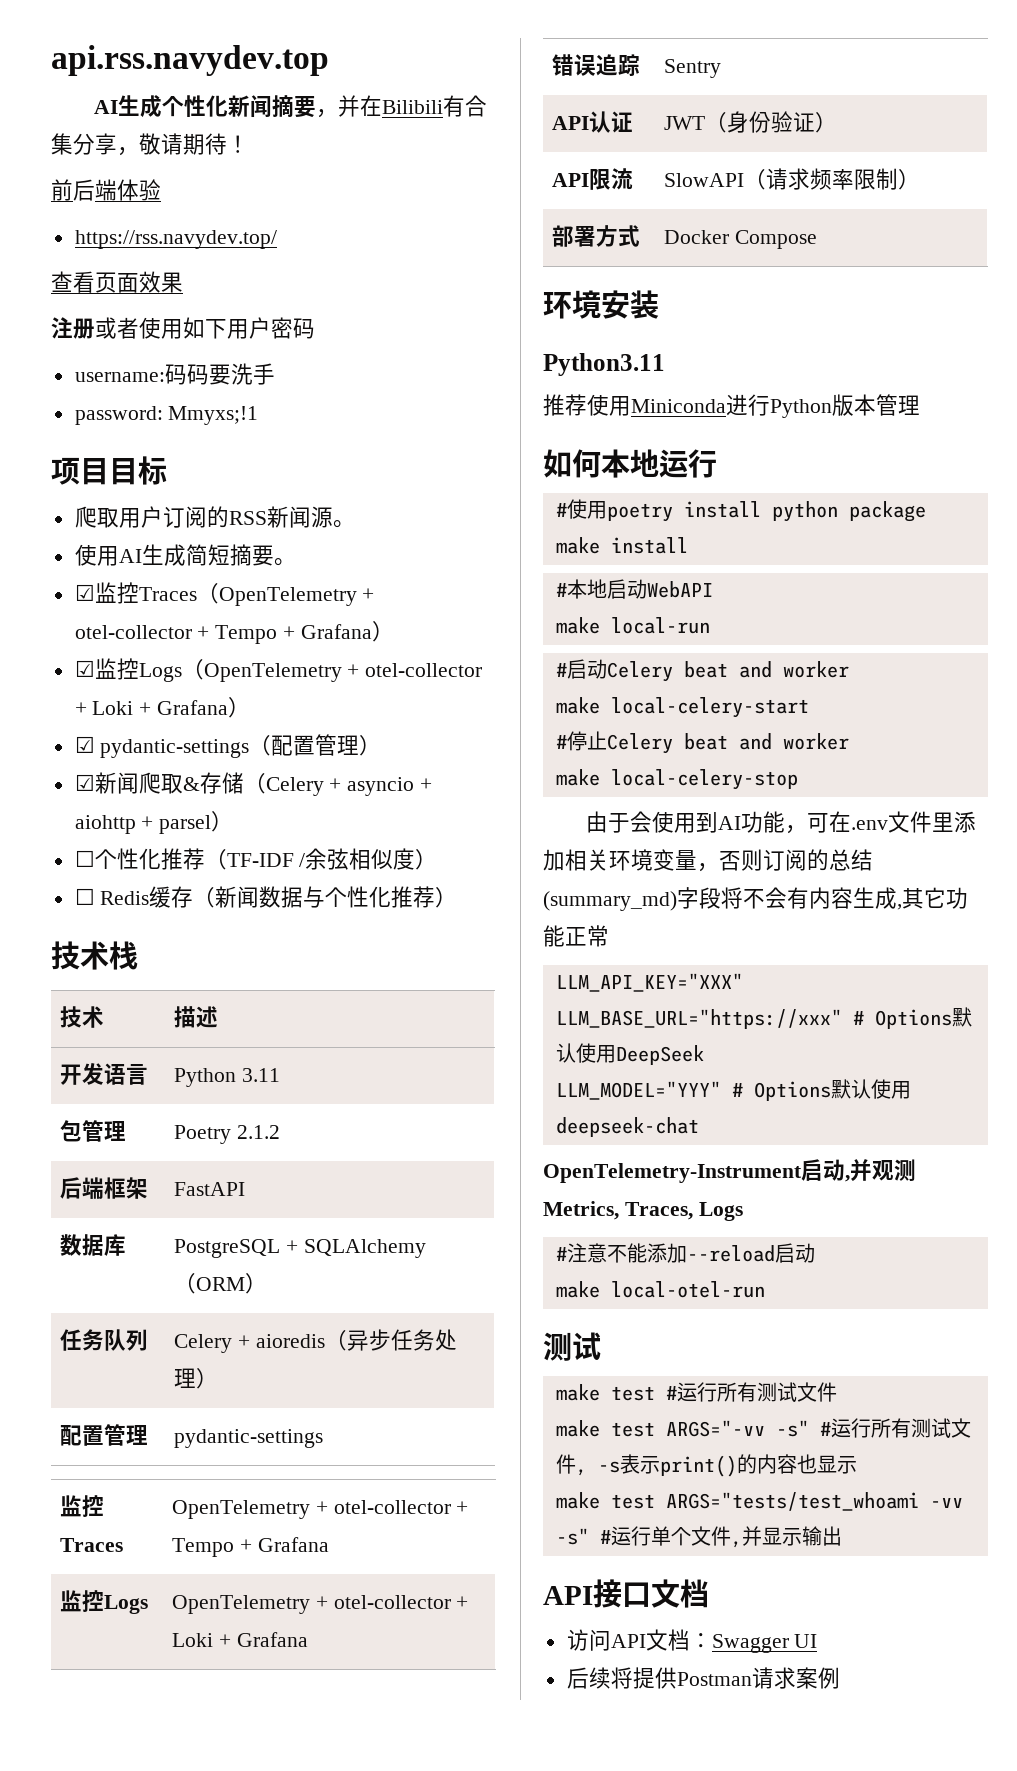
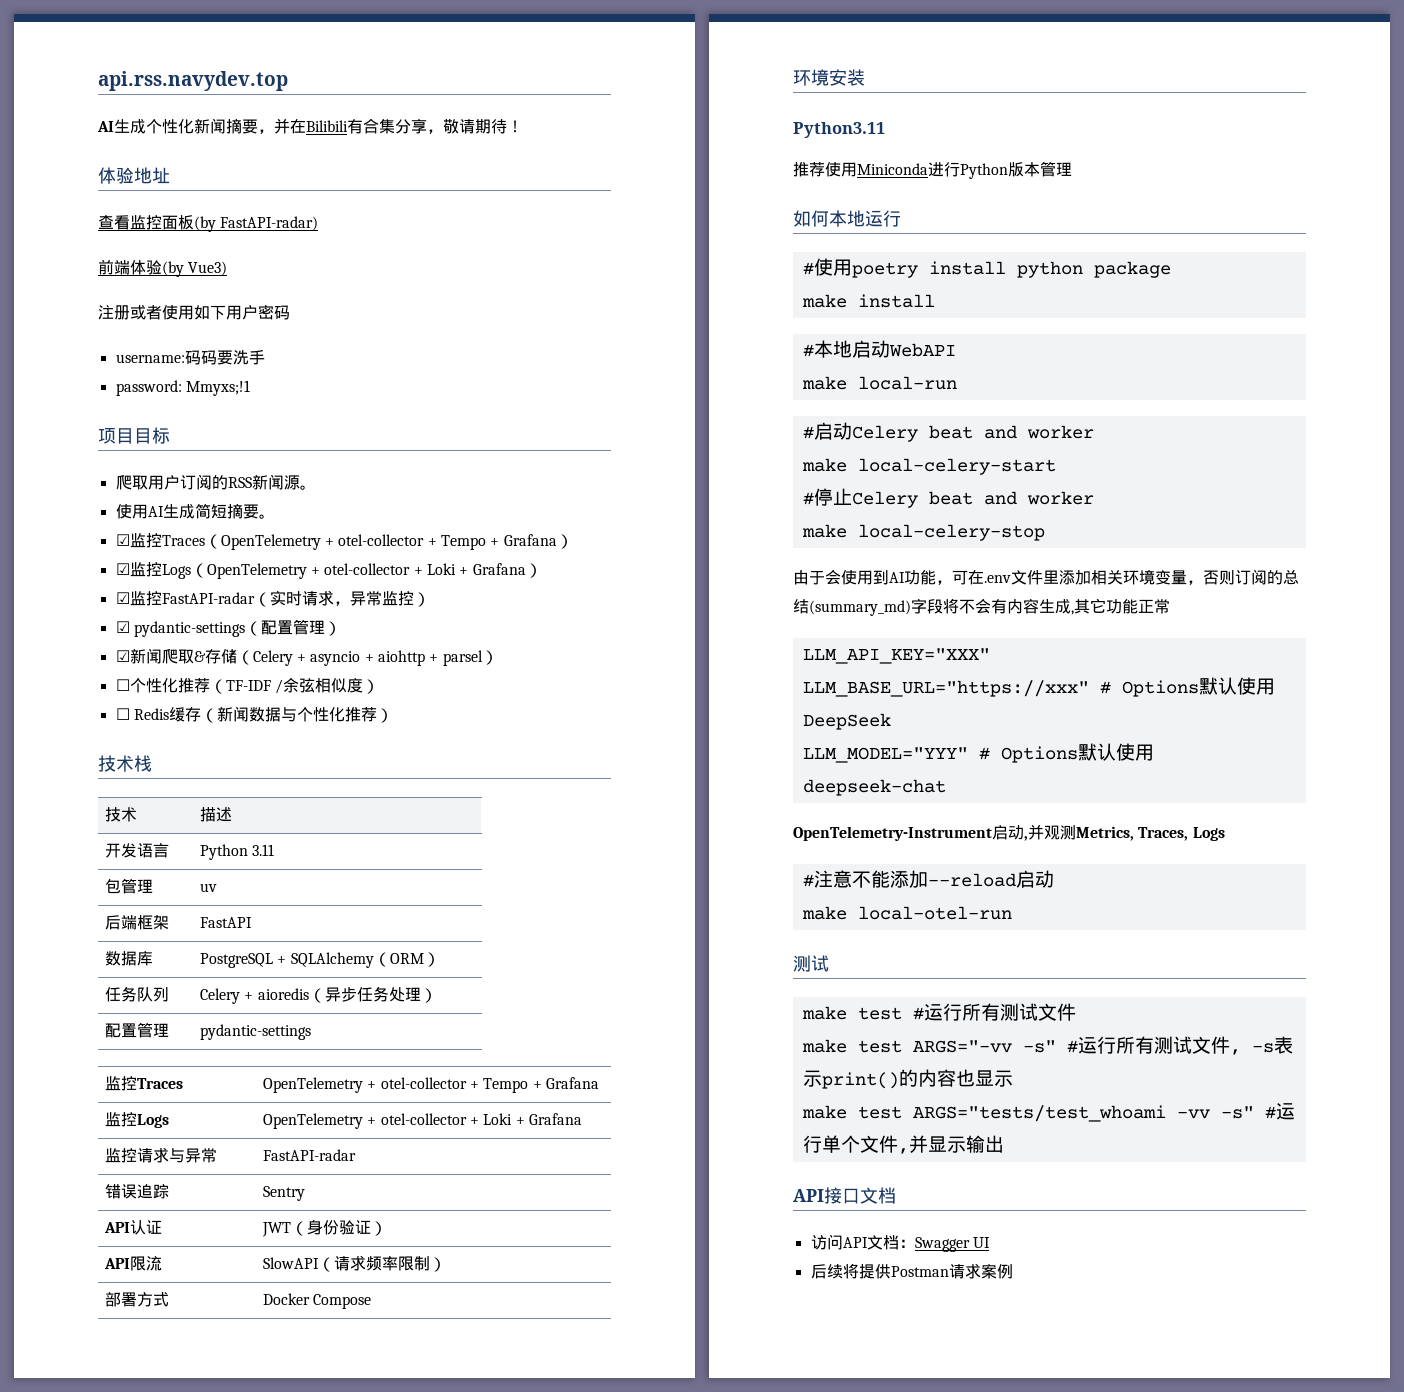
(249, 144) none -> [98,167,170,184] [98,215,319,232] // 体验地址 // 查看监控面板(by FastAPI-radar)
[73,179,95,201] 后 -> (114, 267) none
[74,230,277,249] [51,271,183,293] // https://rss.navydev.top/ // 查看页面效果 -> [162,261,228,277] (by Vue3)
(251, 707) none -> [115,590,430,607] // ☑监控FastAPI-radar（实时请求，异常监控）
[173,1125,280,1144] Poetry 2.1.2 -> [200,883,218,892] uv
(308, 1639) none -> [105,1147,218,1163] [263,1149,357,1161] // 监控请求与异常 | FastAPI-radar

